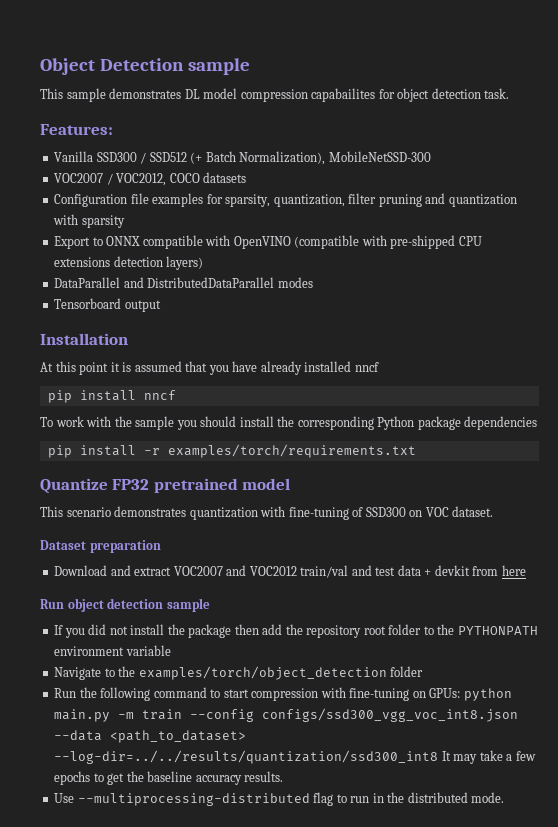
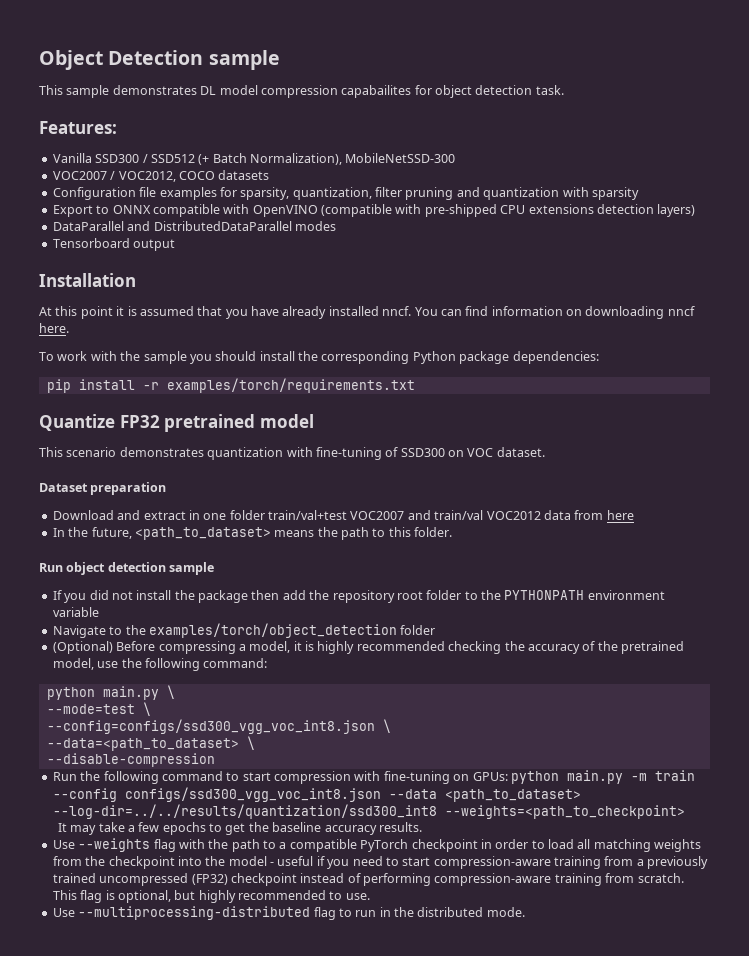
[354,362,379,372] [47,390,176,403] nncf // pip install nncf -> [382,306,695,319] [39,323,69,333] nncf. You can find information on downloading nncf here.
[464,416,538,430] dependencies -> [512,351,599,364] dependencies:
[173,565,526,578] VOC2007 and VOC2012 train/val and test data + devkit from here -> [188,510,634,520] [52,527,453,540] in one folder train/val+test VOC2007 and train/val VOC2012 data from here // In the future, <path_to_dataset> means the path to this folder.
(424, 671) none -> [52,641,684,654] [52,658,268,671] [46,685,175,700] [46,702,151,716] [46,719,391,734] [46,736,255,751] [46,753,215,767] // (Optional) Before compressing a model, it is highly recommended checking the accuracy of the pretrained model, use the following command: // python main.py \ // --mode=test \ // --config=configs/ssd300_vgg_voc_int8.json \ // --data=<path_to_dataset> \ // --disable-compression
(439, 757) none -> [444,805,685,819] --weights=<path_to_checkpoint> //
(284, 776) none -> [52,838,702,852] [52,856,709,869] [52,873,684,886] [52,890,370,903] // Use --weights flag with the path to a compatible PyTorch checkpoint in order to load all matching weights from the checkpoint into the model - useful if you need to start compression-aware training from a previously trained uncompressed (FP32) checkpoint instead of performing compression-aware training from scratch. This flag is optional, but highly recommended to use.

